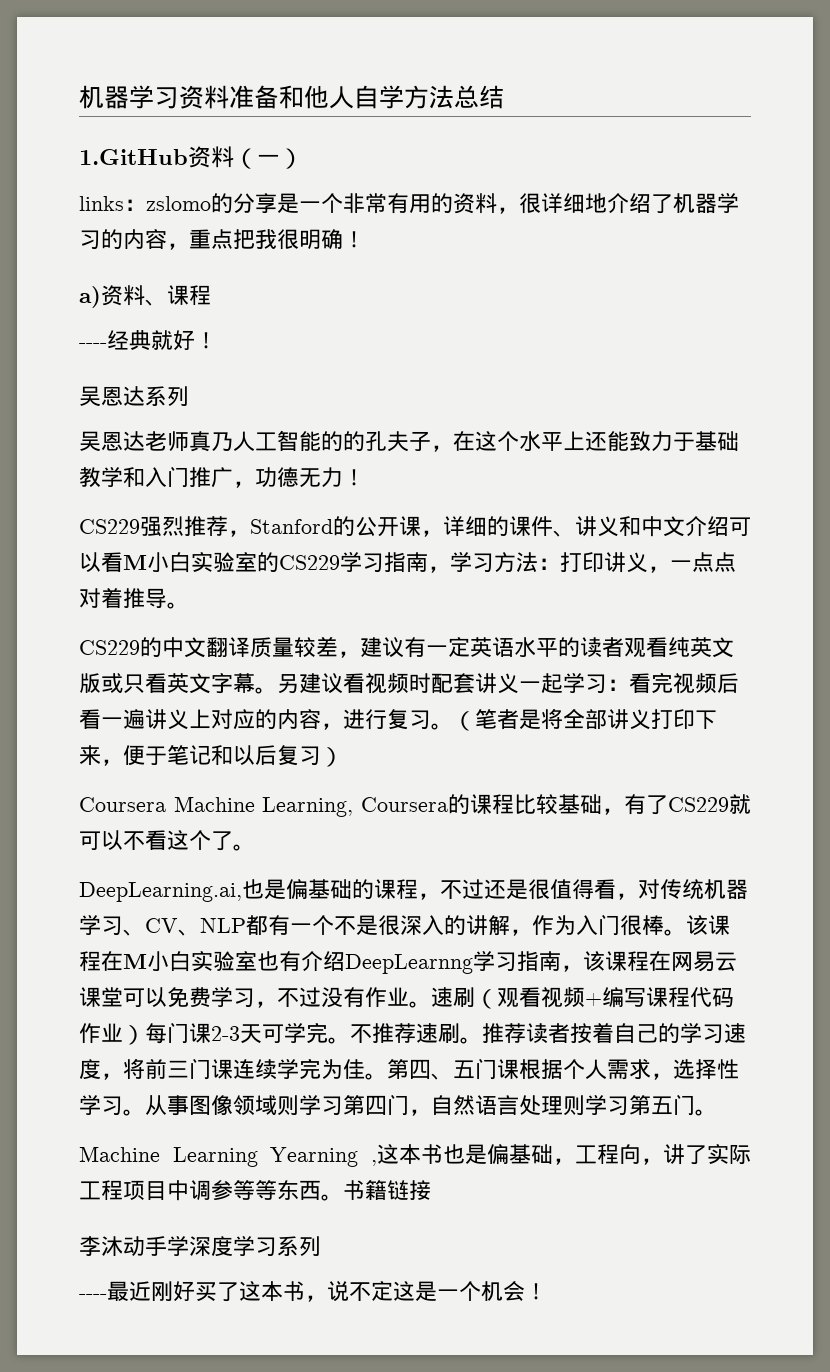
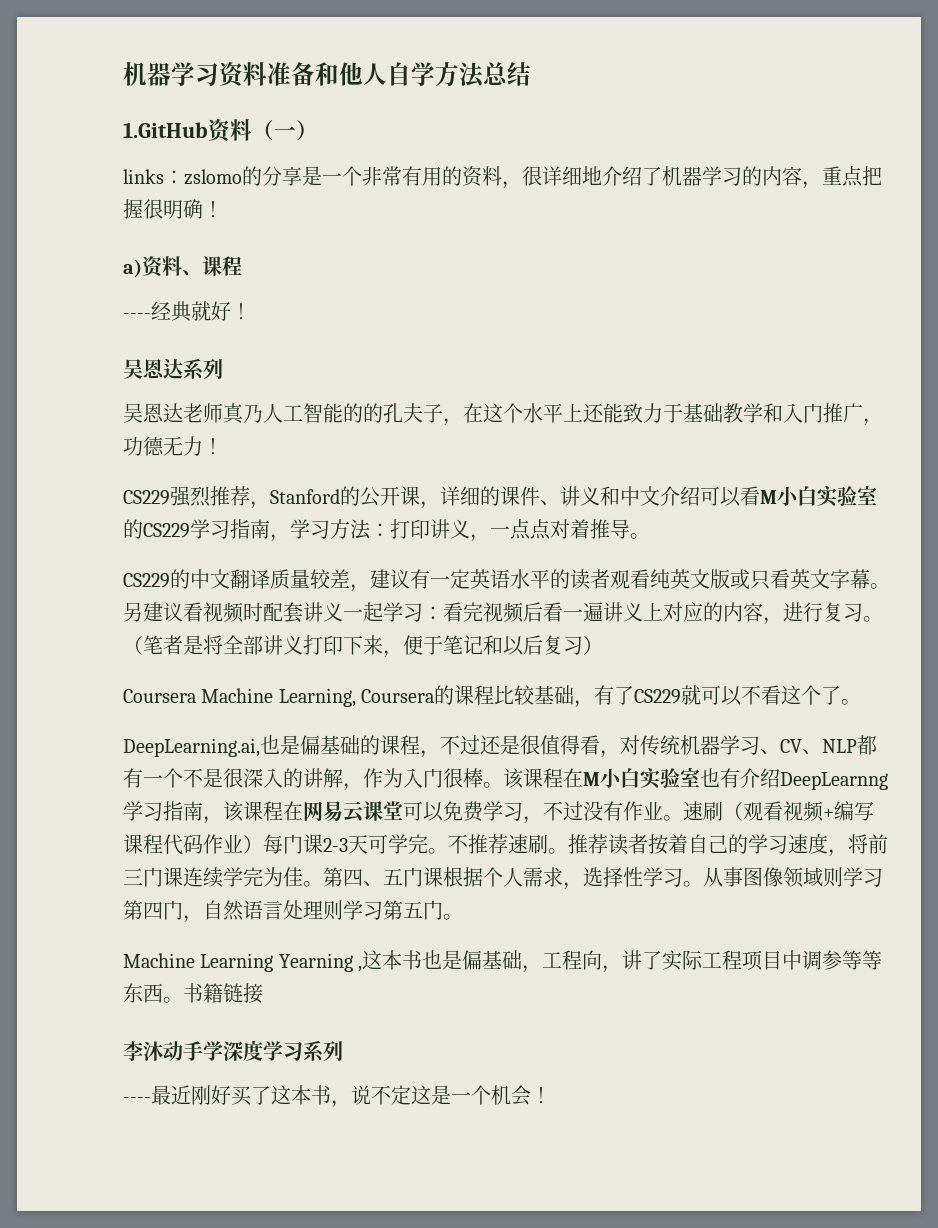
[255,229,277,249] 我 -> [123,199,143,219] 握

